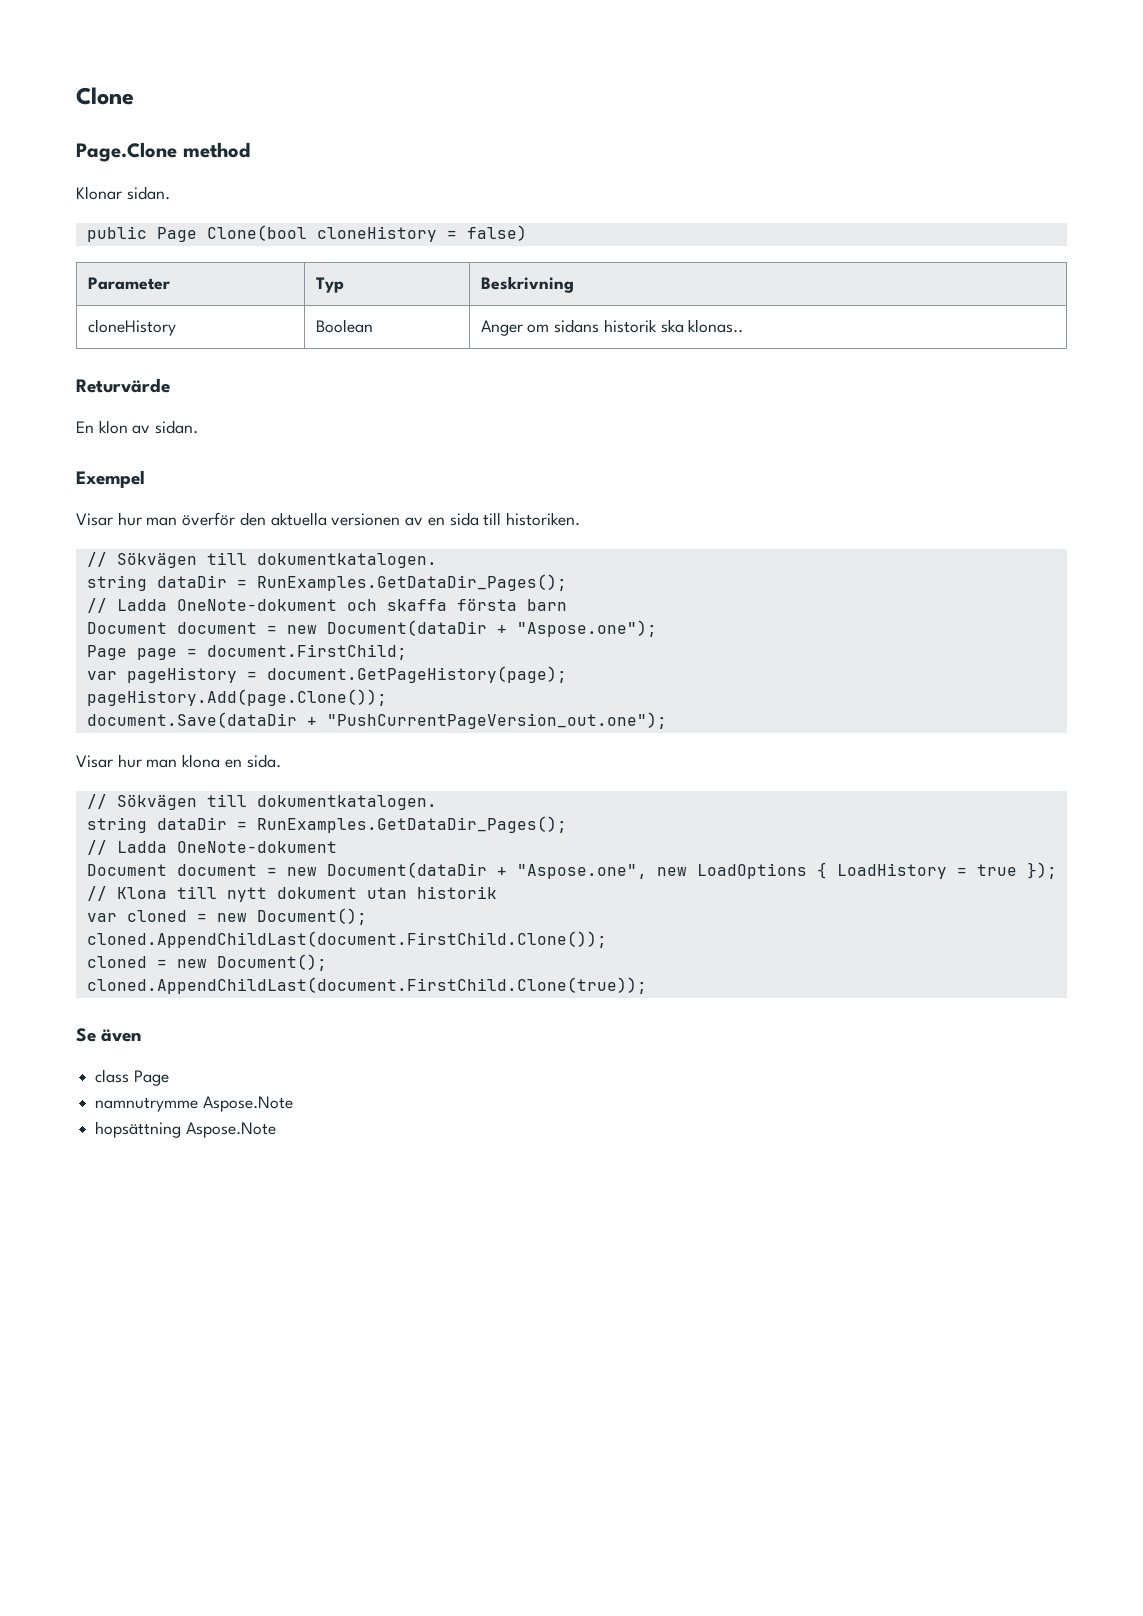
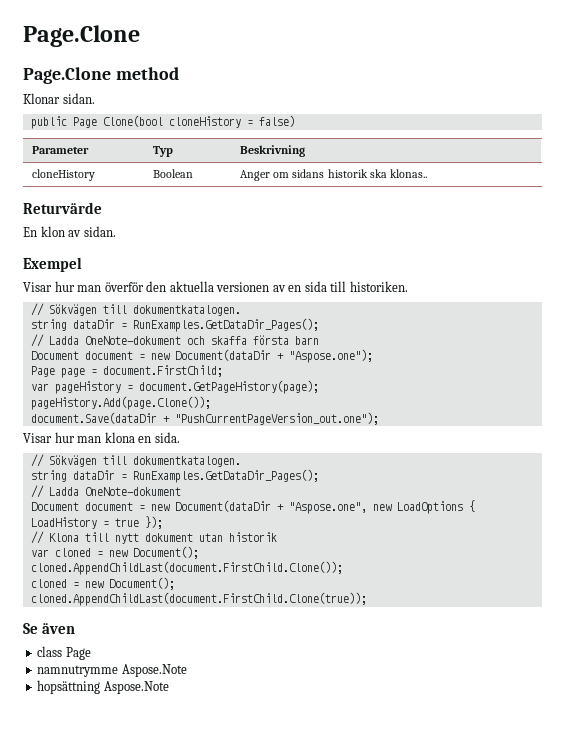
[76,87,134,105] Clone -> [23,25,140,47] Page.Clone

